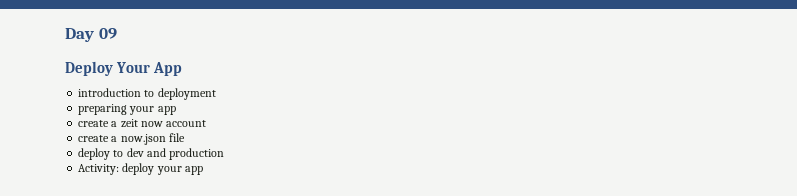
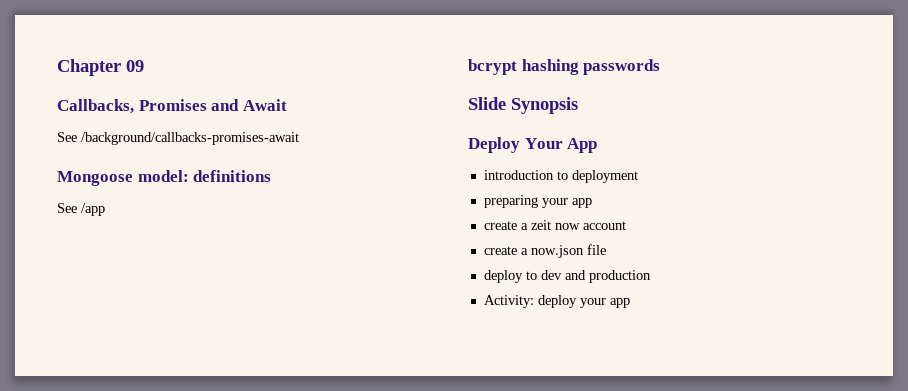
[65,28,94,42] Day -> [57,59,121,76] Chapter
(117, 33) none -> [57,99,287,114] [57,132,299,145] [57,170,272,186] [57,203,105,216] [468,59,661,75] [468,97,578,114] // Callbacks, Promises and Await // See /background/callbacks-promises-await // Mongoose model: definitions // See /app // bcrypt hashing passwords // Slide Synopsis

